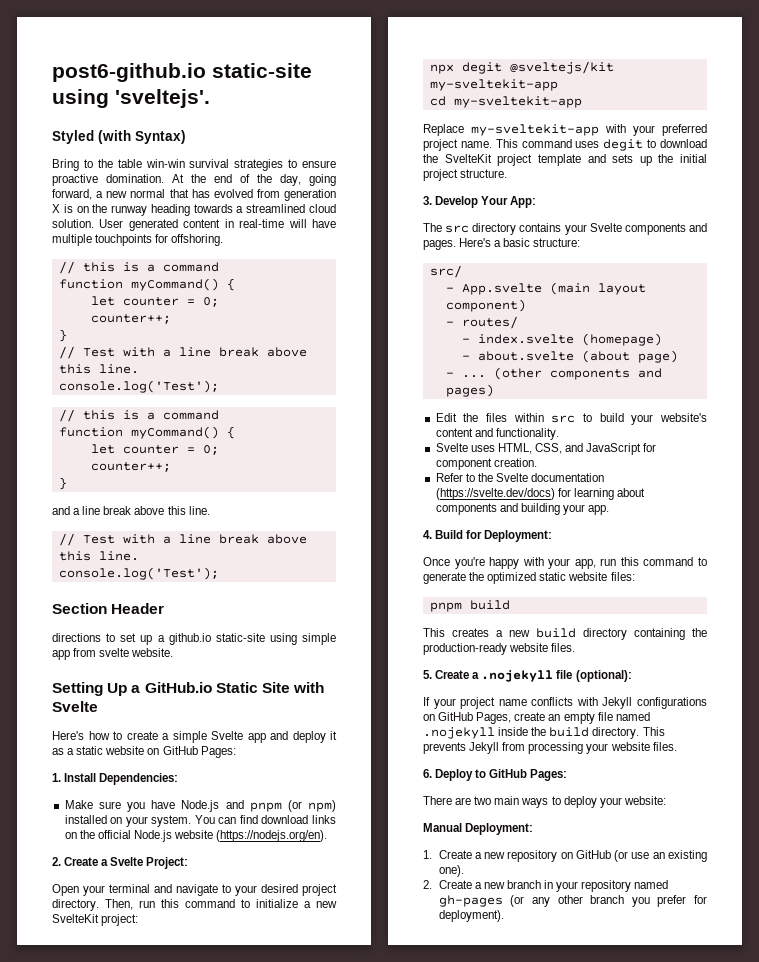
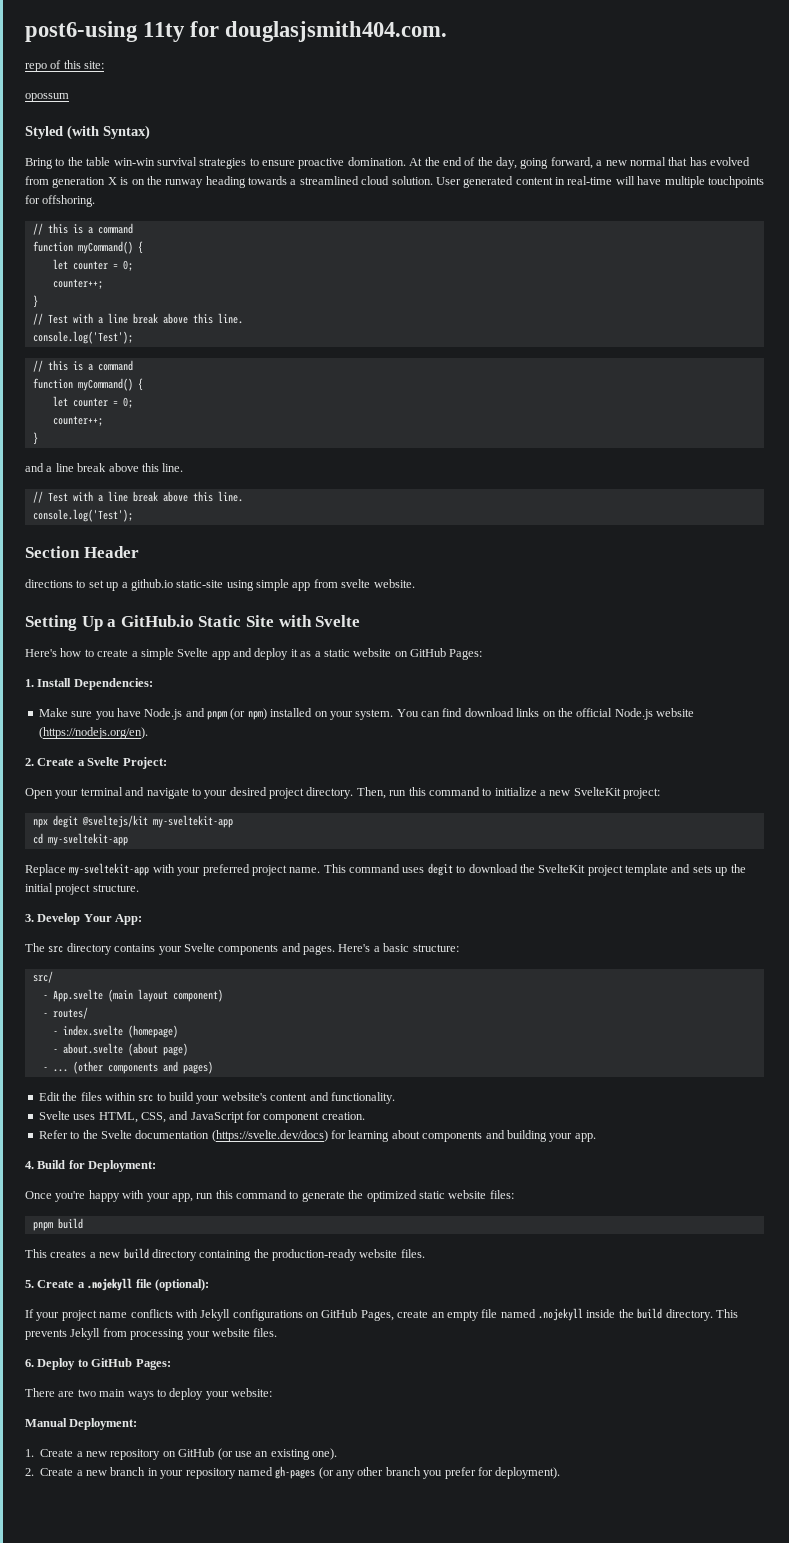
[52,63,312,82] [52,89,210,108] post6-github.io static-site using 'sveltejs'. -> [25,21,448,42] [25,60,105,72] [25,93,69,102] post6-using 11ty for douglasjsmith404.com. // repo of this site: // opossum

